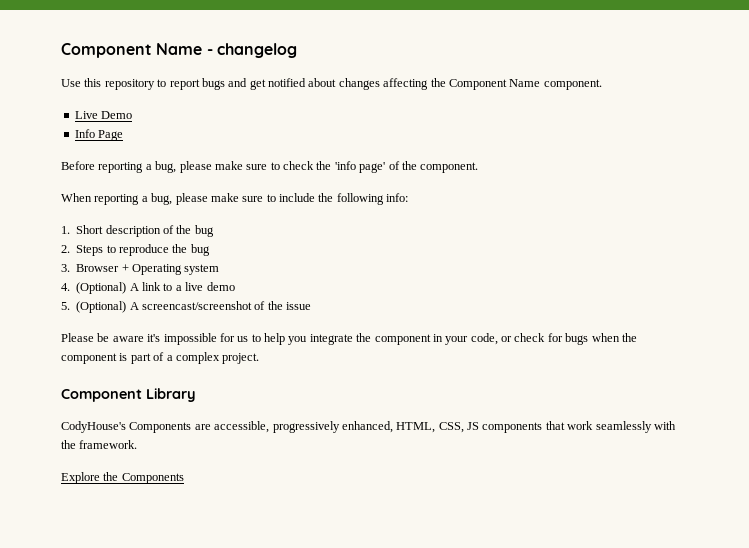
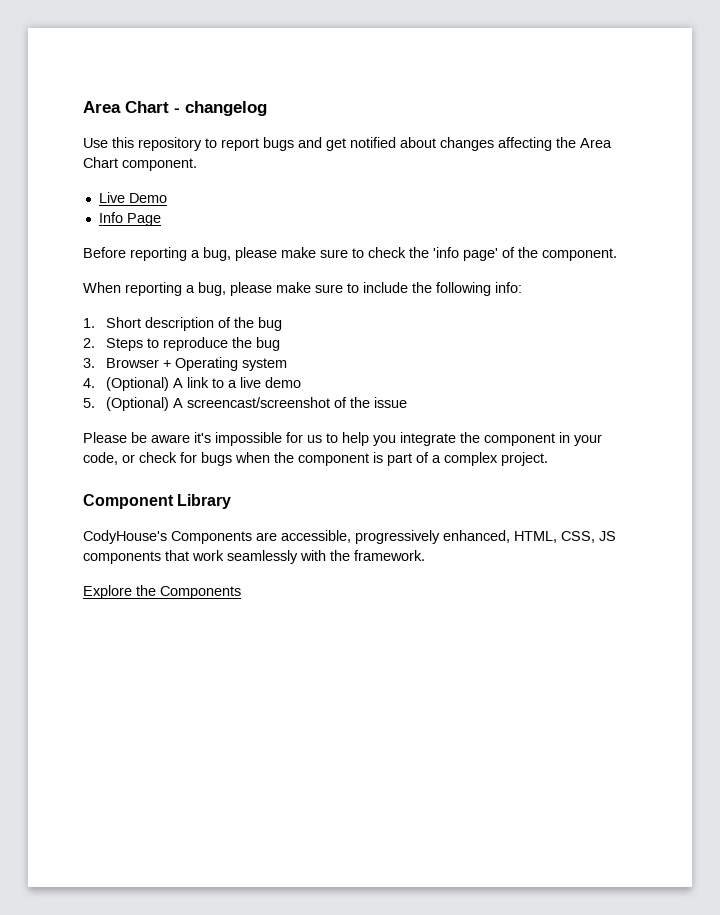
[61,43,203,58] Component Name -> [83,101,169,113] Area Chart
[448,79,541,90] Component Name -> [580,138,612,148] [83,157,118,168] Area Chart

